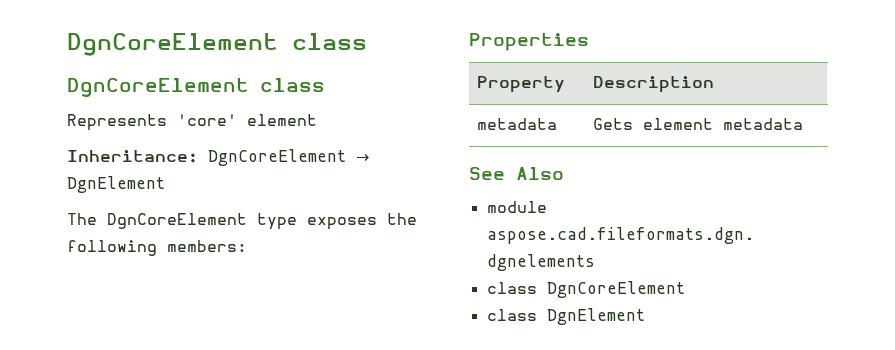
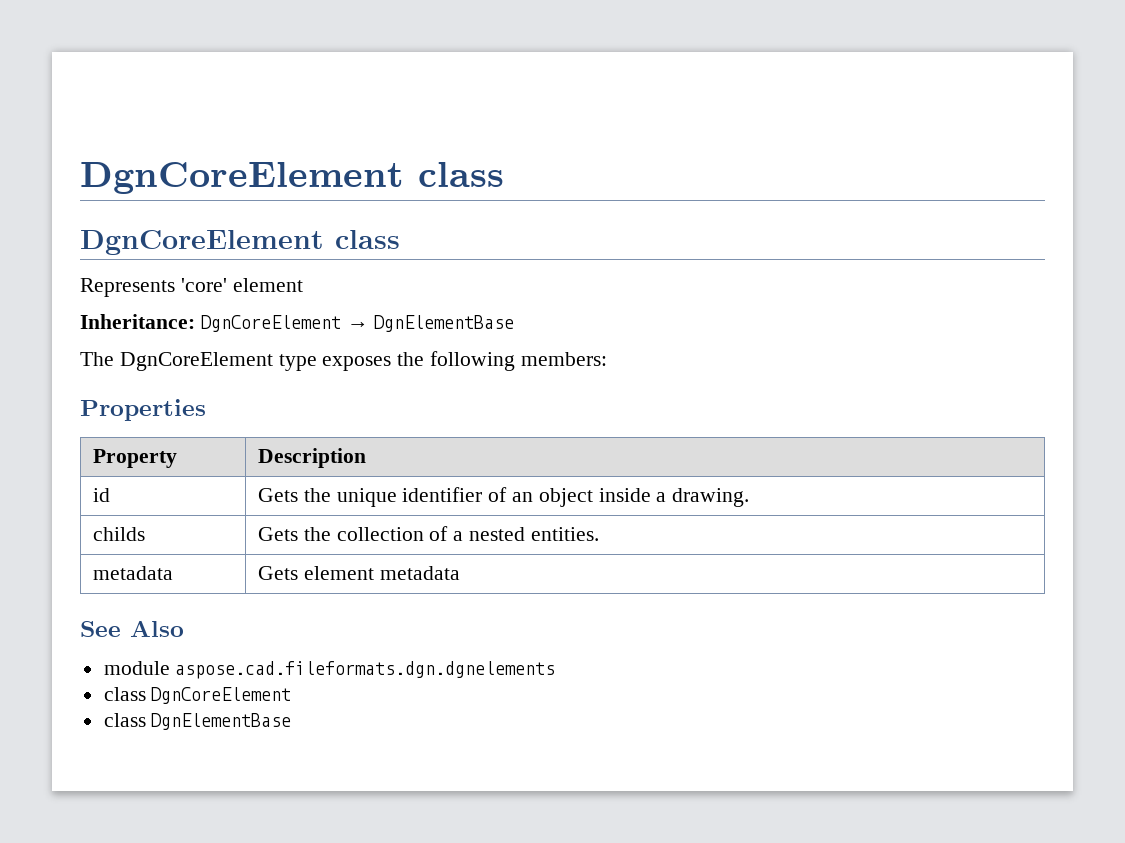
[67,176,165,193] DgnElement -> [374,315,515,332] DgnElementBase
(715, 84) none -> [92,488,110,502] [257,487,750,507] [92,527,145,541] [257,526,599,541] // id | Gets the unique identifier of an object inside a drawing. // childs | Gets the collection of a nested entities.
[546,308,645,325] DgnElement -> [151,713,292,730] DgnElementBase

